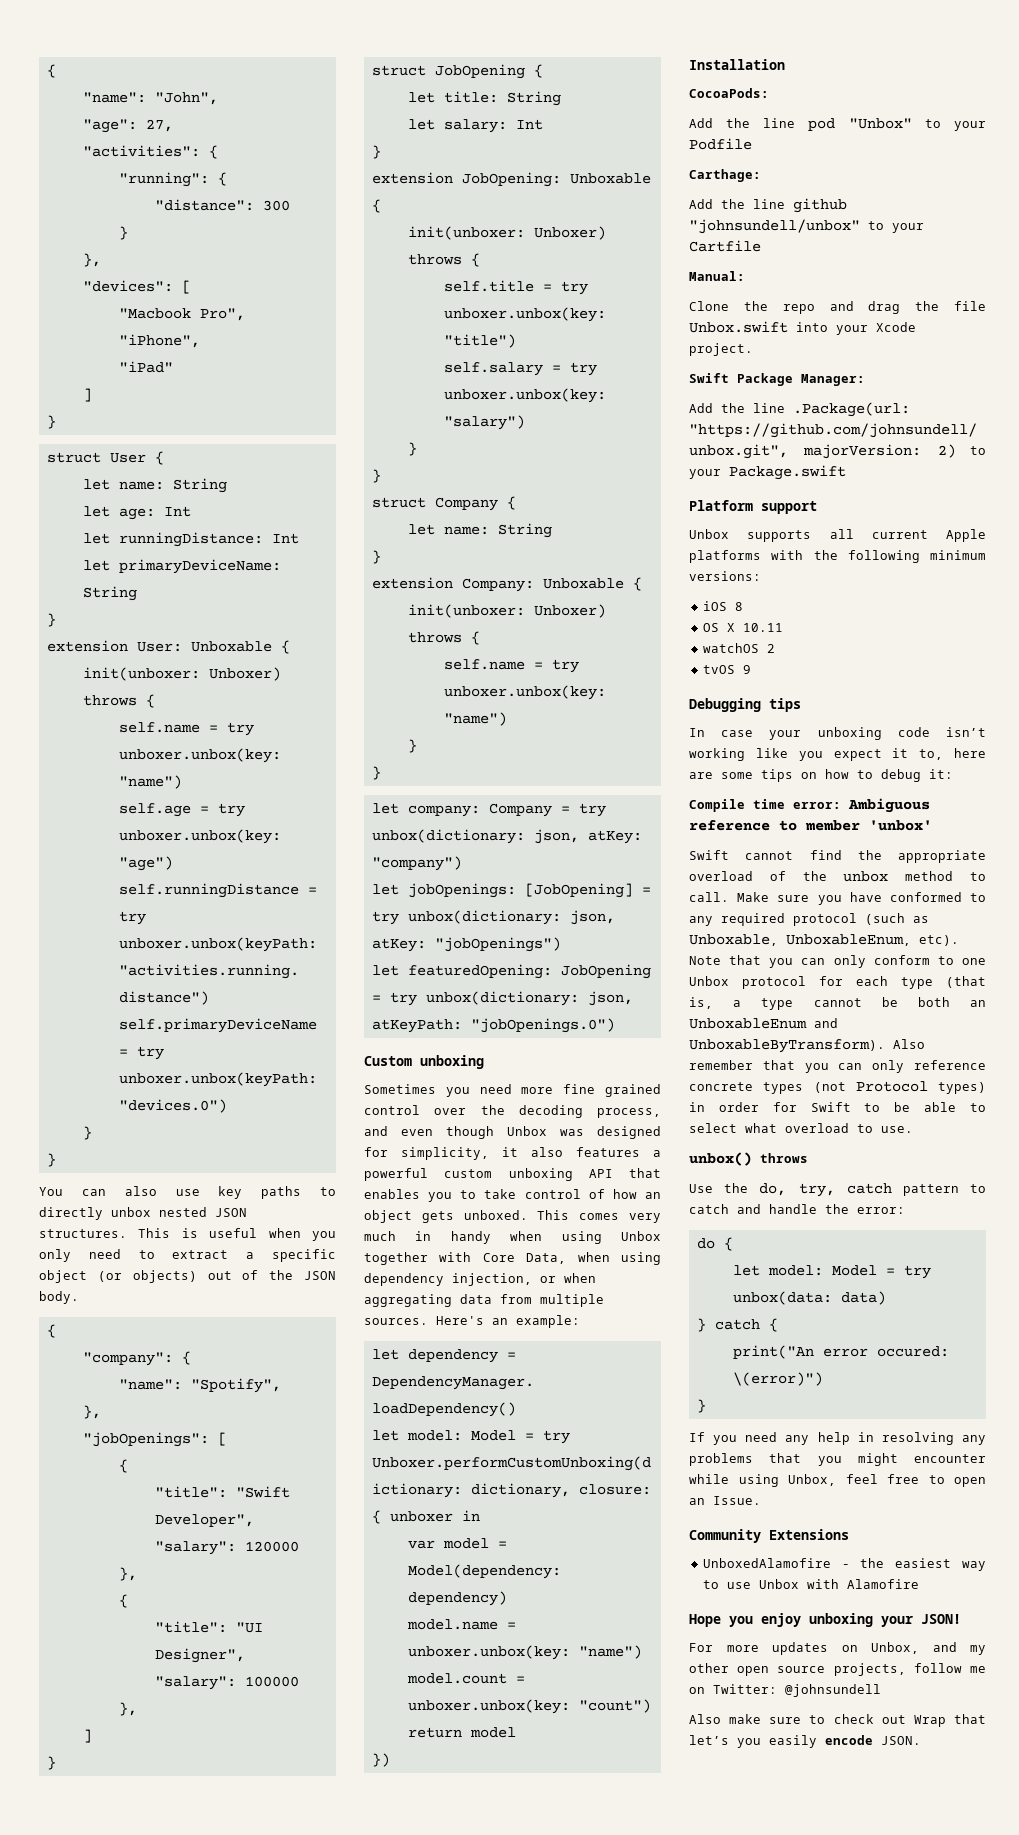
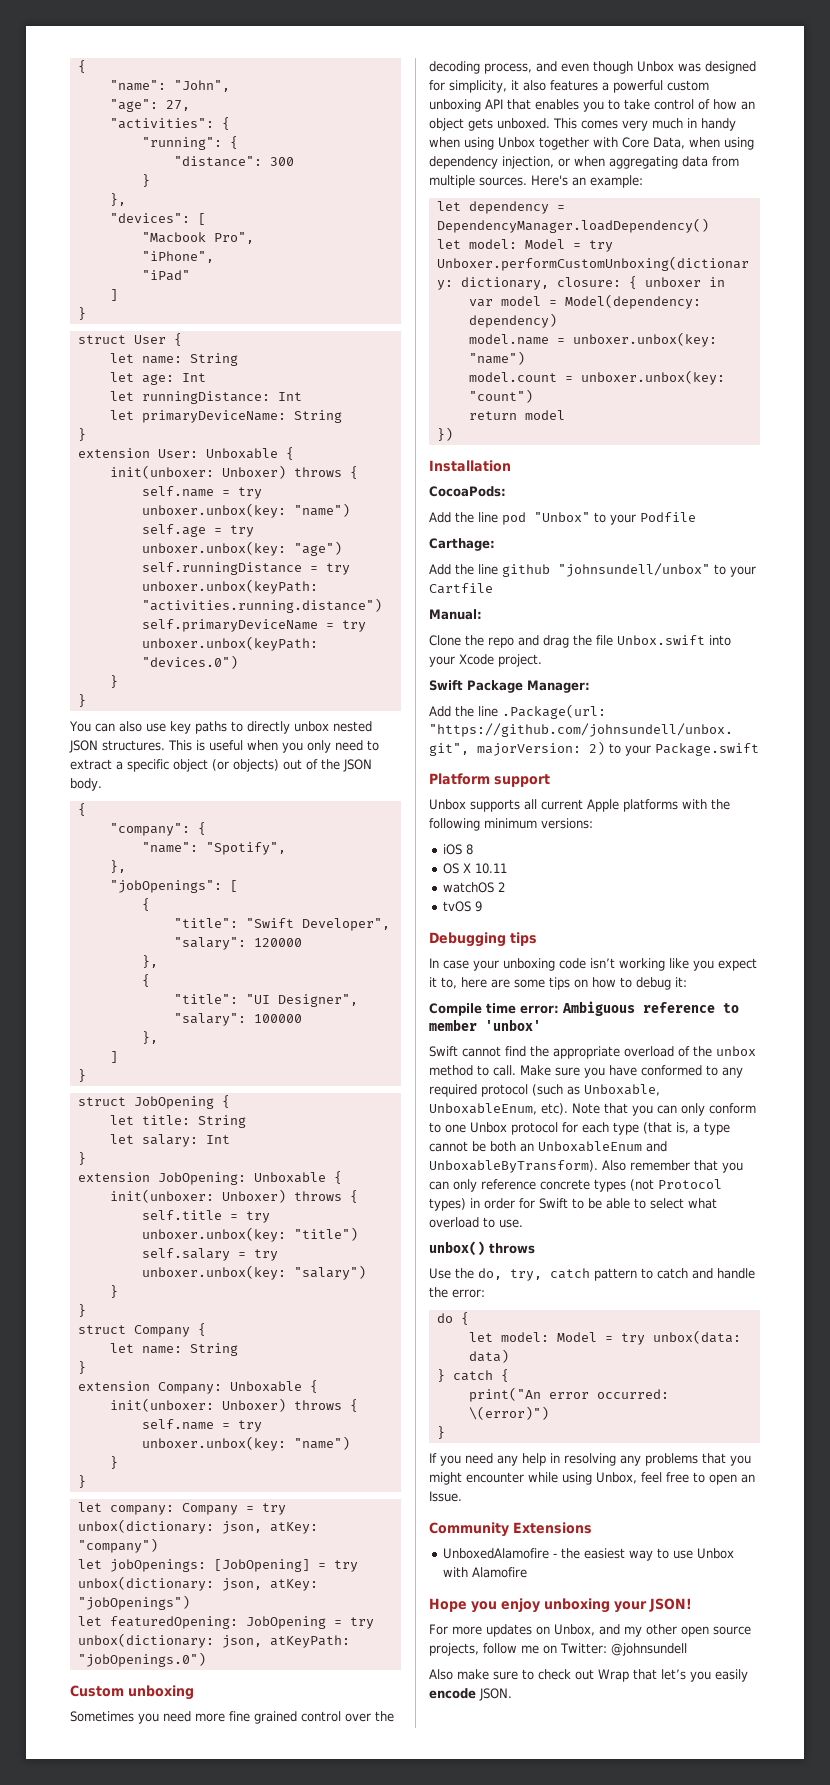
[876,1346,949,1357] occured: -> [596,1389,669,1399] occurred:

